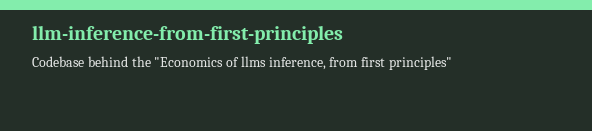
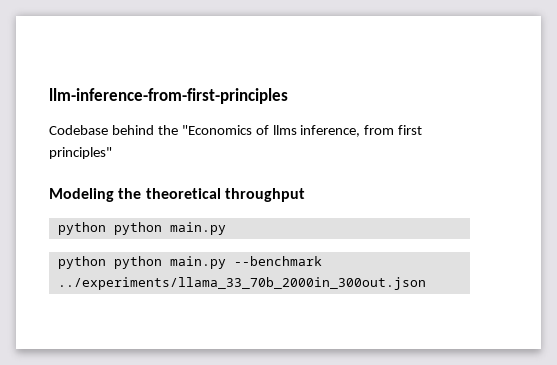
(453, 63) none -> [49,188,305,202] [57,222,226,235] [57,256,322,269] [57,277,426,290] // Modeling the theoretical throughput // python python main.py // python python main.py --benchmark ../experiments/llama_33_70b_2000in_300out.json

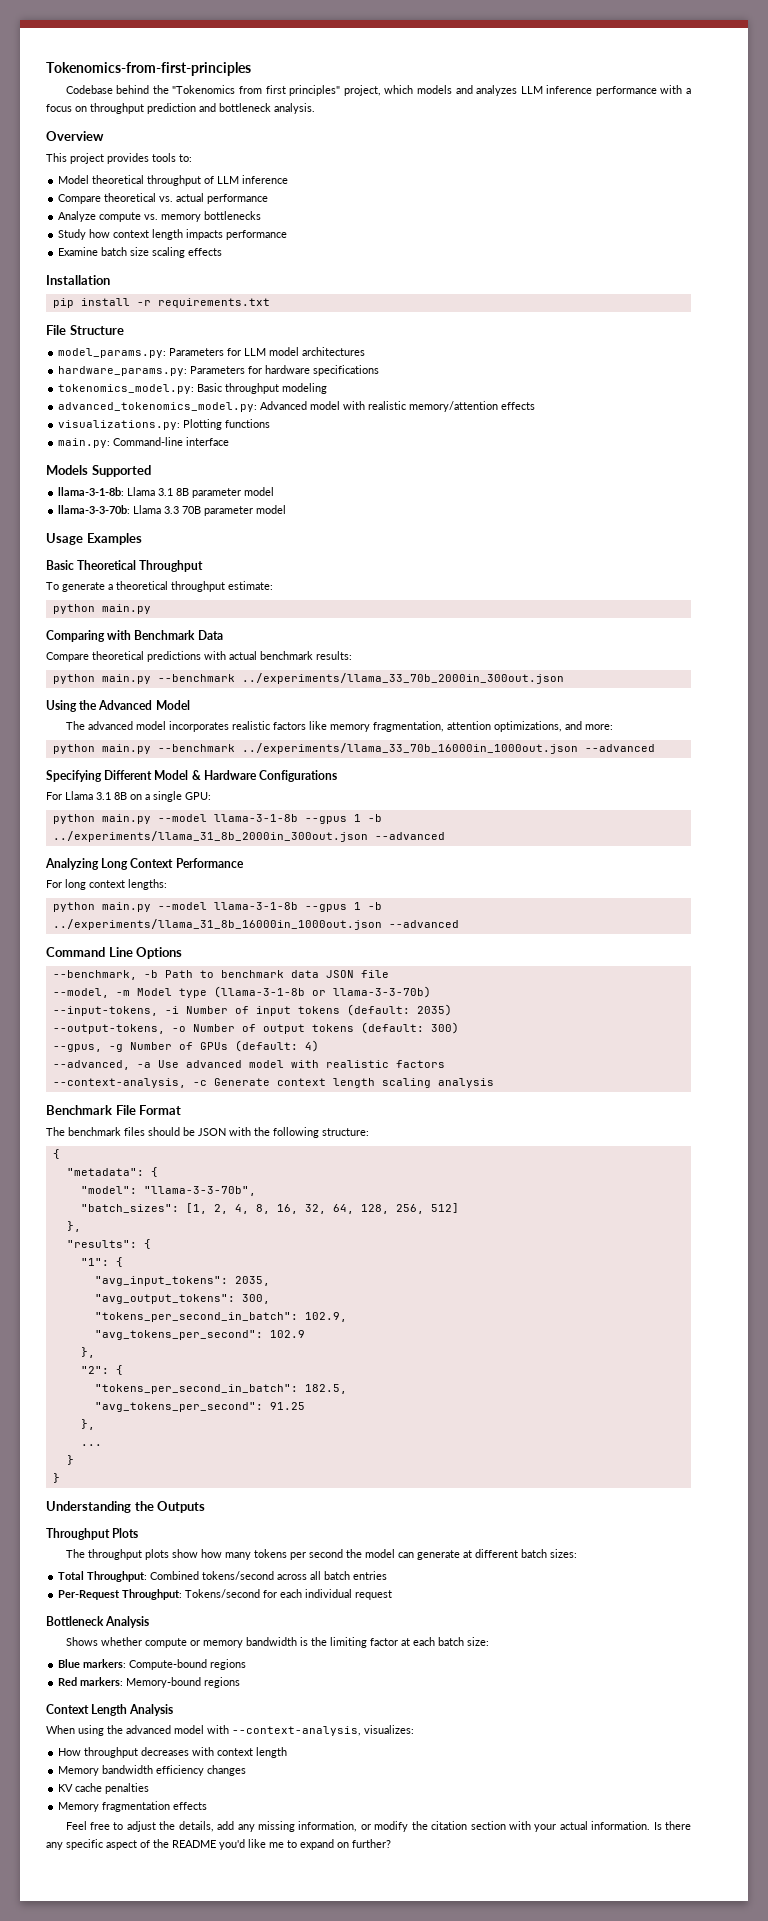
[49,88,288,104] llm-inference-from-first-principles -> [46,62,251,76] Tokenomics-from-first-principles
[181,125,361,137] "Economics of llms inference, -> [172,85,236,94] "Tokenomics
[49,188,305,202] [57,222,226,235] [57,256,322,269] [57,277,426,290] // Modeling the theoretical throughput // python python main.py // python python main.py --benchmark ../experiments/llama_33_70b_2000in_300out.json -> [343,85,691,96] [46,103,315,114] [46,131,104,141] [46,153,192,164] [58,175,289,186] [58,193,269,204] [58,211,262,222] [58,229,288,240] [58,247,223,258] [46,275,110,285] [52,298,270,308] [46,325,124,335] [58,347,366,358] [58,365,380,376] [58,383,328,394] [58,401,536,412] [58,419,271,430] [58,437,230,448] [46,465,151,477] [58,487,275,498] [58,505,287,516] [46,533,142,545] [46,560,204,572] [46,581,273,592] [52,604,151,614] [46,630,223,642] [46,651,352,662] [52,673,564,684] [46,700,190,712] [65,721,613,732] [52,743,655,754] [46,770,338,782] [46,791,211,802] [52,814,382,824] [52,831,445,842] [45,858,244,870] [46,879,167,890] [52,902,382,912] [52,919,459,930] [46,947,183,959] [52,970,389,980] [52,986,431,998] [52,1004,452,1016] [52,1022,459,1034] [52,1040,319,1052] [52,1060,445,1070] [52,1078,494,1088] [46,1105,182,1115] [46,1127,369,1138] [52,1149,60,1159] [66,1167,158,1177] [80,1186,256,1196] [80,1203,459,1214] [66,1221,81,1232] [66,1239,151,1249] [80,1257,123,1267] [94,1276,270,1286] [94,1294,270,1304] [94,1312,347,1322] [94,1330,305,1340] [80,1347,95,1358] [80,1365,123,1375] [94,1384,347,1394] [94,1402,305,1412] [80,1419,95,1430] [80,1444,102,1446] [66,1455,74,1465] [52,1473,60,1483] [46,1501,206,1513] [46,1528,139,1540] [65,1549,577,1560] [58,1571,388,1582] [58,1589,393,1600] [46,1616,150,1628] [65,1637,489,1648] [58,1659,247,1670] [58,1677,241,1688] [46,1704,174,1716] [46,1725,414,1736] [58,1747,288,1758] [58,1765,247,1776] [58,1783,150,1794] [58,1801,208,1812] [65,1821,692,1832] [46,1839,391,1850] project, which models and analyzes LLM inference performance with a focus on throughput prediction and bottleneck analysis. // Overview // This project provides tools to: // Model theoretical throughput of LLM inference // Compare theoretical vs. actual performance // Analyze compute vs. memory bottlenecks // Study how context length impacts performance // Examine batch size scaling effects // Installation // pip install -r requirements.txt // File Structure // model_params.py: Parameters for LLM model architectures // hardware_params.py: Parameters for hardware specifications // tokenomics_model.py: Basic throughput modeling // advanced_tokenomics_model.py: Advanced model with realistic memory/attention effects // visualizations.py: Plotting functions // main.py: Command-line interface // Models Supported // llama-3-1-8b: Llama 3.1 8B parameter model // llama-3-3-70b: Llama 3.3 70B parameter model // Usage Examples // Basic Theoretical Throughput // To generate a theoretical throughput estimate: // python main.py // Comparing with Benchmark Data // Compare theoretical predictions with actual benchmark results: // python main.py --benchmark ../experiments/llama_33_70b_2000in_300out.json // Using the Advanced Model // The advanced model incorporates realistic factors like memory fragmentation, attention optimizations, and more: // python main.py --benchmark ../experiments/llama_33_70b_16000in_1000out.json --advanced // Specifying Different Model & Hardware Configurations // For Llama 3.1 8B on a single GPU: // python main.py --model llama-3-1-8b --gpus 1 -b ../experiments/llama_31_8b_2000in_300out.json --advanced // Analyzing Long Context Performance // For long context lengths: // python main.py --model llama-3-1-8b --gpus 1 -b ../experiments/llama_31_8b_16000in_1000out.json --advanced // Command Line Options // --benchmark, -b Path to benchmark data JSON file // --model, -m Model type (llama-3-1-8b or llama-3-3-70b) // --input-tokens, -i Number of input tokens (default: 2035) // --output-tokens, -o Number of output tokens (default: 300) // --gpus, -g Number of GPUs (default: 4) // --advanced, -a Use advanced model with realistic factors // --context-analysis, -c Generate context length scaling analysis // Benchmark File Format // The benchmark files should be JSON with the following structure: // { // "metadata": { // "model": "llama-3-3-70b", // "batch_sizes": [1, 2, 4, 8, 16, 32, 64, 128, 256, 512] // }, // "results": { // "1": { // "avg_input_tokens": 2035, // "avg_output_tokens": 300, // "tokens_per_second_in_batch": 102.9, // "avg_tokens_per_second": 102.9 // }, // "2": { // "tokens_per_second_in_batch": 182.5, // "avg_tokens_per_second": 91.25 // }, // ... // } // } // Understanding the Outputs // Throughput Plots // The throughput plots show how many tokens per second the model can generate at different batch sizes: // Total Throughput: Combined tokens/second across all batch entries // Per-Request Throughput: Tokens/second for each individual request // Bottleneck Analysis // Shows whether compute or memory bandwidth is the limiting factor at each batch size: // Blue markers: Compute-bound regions // Red markers: Memory-bound regions // Context Length Analysis // When using the advanced model with --context-analysis, visualizes: // How throughput decreases with context length // Memory bandwidth efficiency changes // KV cache penalties // Memory fragmentation effects // Feel free to adjust the details, add any missing information, or modify the citation section with your actual information. Is there any specific aspect of the README you'd like me to expand on further?

